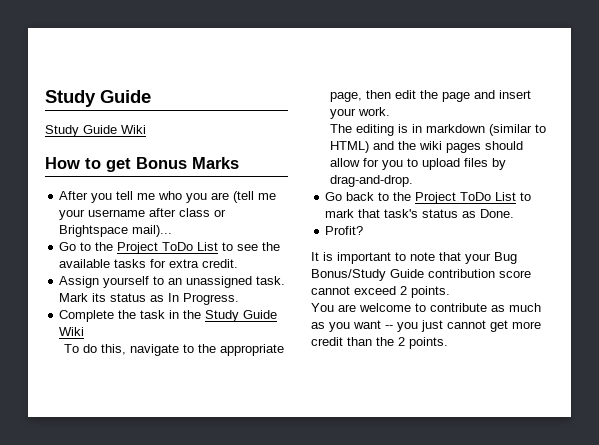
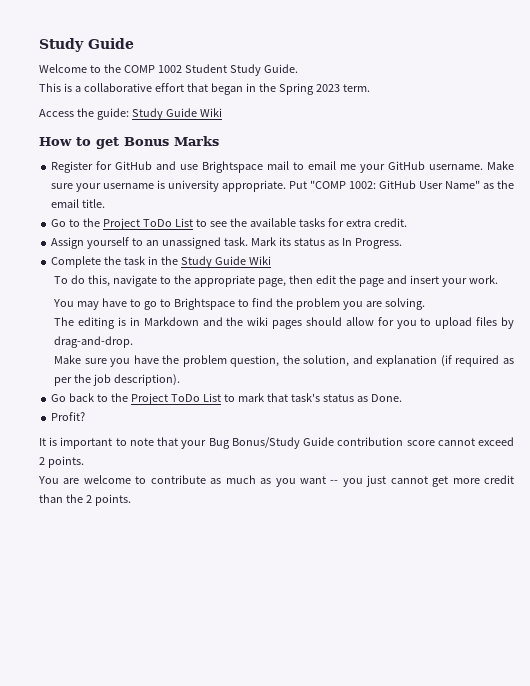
(151, 96) none -> [39,64,298,76] [39,83,370,95] [39,108,129,120] Welcome to the COMP 1002 Student Study Guide. // This is a collaborative effort that began in the Spring 2023 term. // Access the guide:
[59,191,277,203] [59,208,227,220] [59,225,173,237] After you tell me who you are (tell me your username after class or Brightspace mail)... -> [51,161,514,173] [51,180,514,192] [51,199,106,208] Register for GitHub and use Brightspace mail to email me your GitHub username. Make sure your username is university appropriate. Put "COMP 1002: GitHub User Name" as the email title.
(391, 111) none -> [53,298,425,310] // You may have to go to Brightspace to find the problem you are solving.
[426,124,547,136] [330,141,370,153] markdown (similar to HTML) -> [143,317,199,326] Markdown
(414, 181) none -> [54,355,514,367] [54,374,181,386] // Make sure you have the problem question, the solution, and explanation (if required as per the job description).

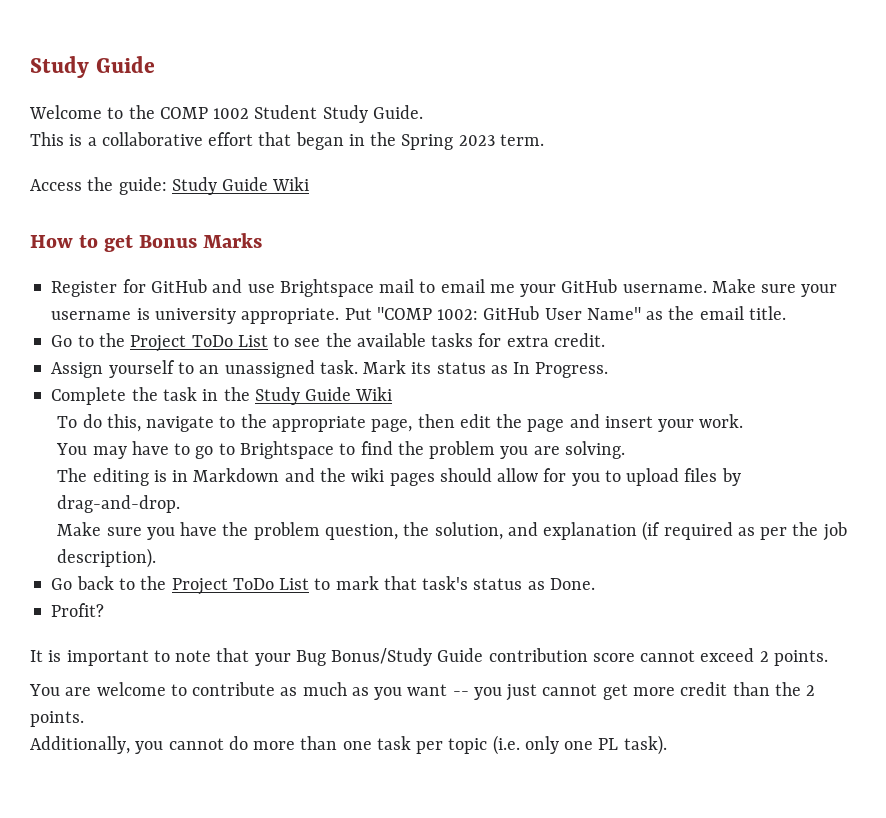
(131, 500) none -> [30,735,667,755] // Additionally, you cannot do more than one task per topic (i.e. only one PL task).

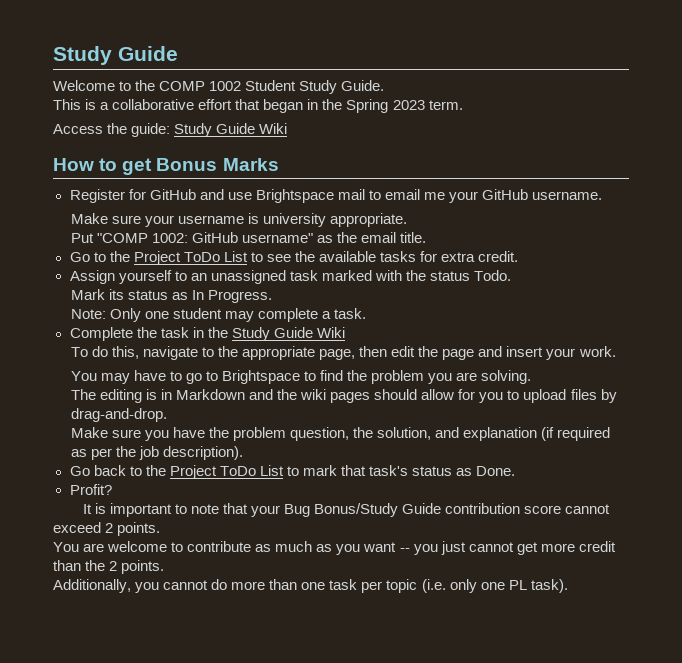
(707, 288) none -> (603, 195) //
(340, 316) none -> (408, 220) //
[544,307,641,320] User Name" -> [241,233,313,243] username"
[319,360,358,374] task. -> [289,270,512,281] task marked with the status Todo. //
(609, 370) none -> [70,308,367,322] // Note: Only one student may complete a task.

